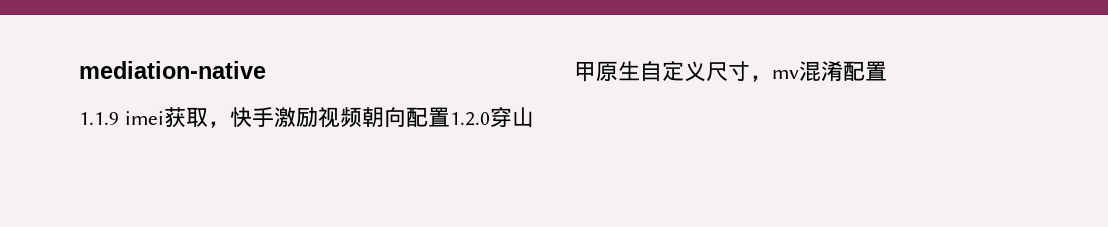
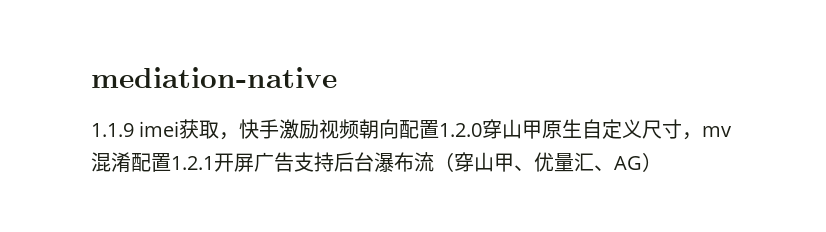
(887, 71) none -> [171,152,662,172] 1.2.1开屏广告支持后台瀑布流（穿山甲、优量汇、AG）

